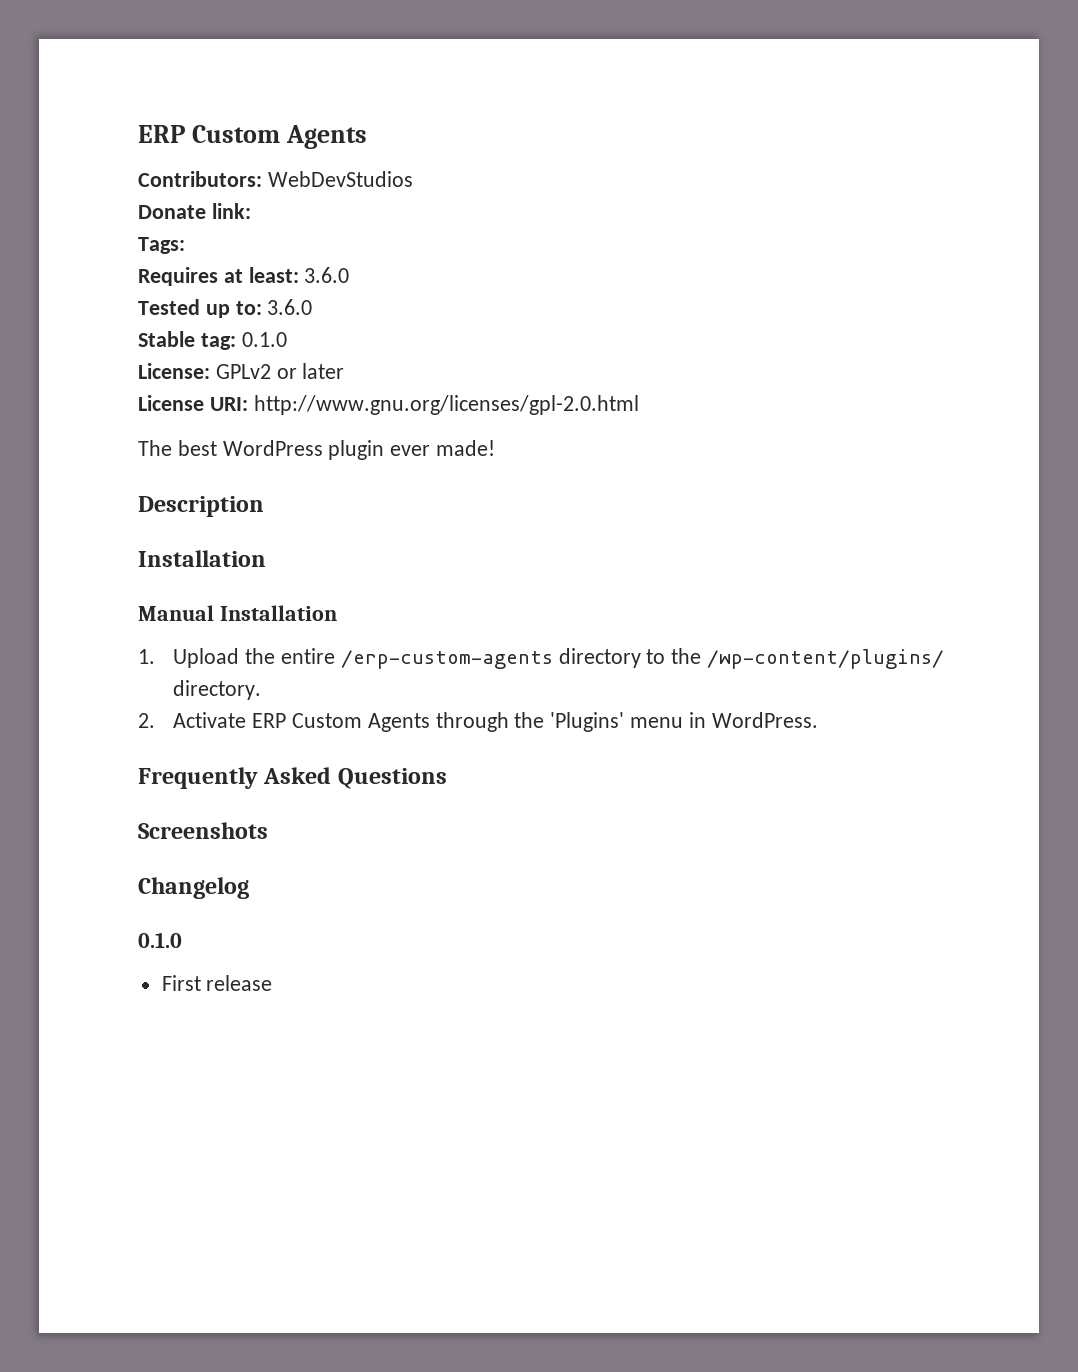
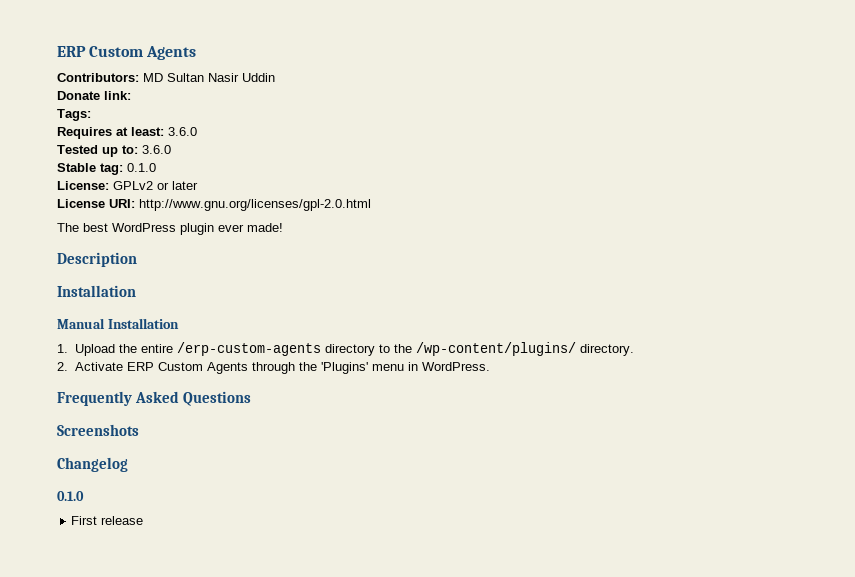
[267,171,413,187] WebDevStudios -> [143,73,275,82] MD Sultan Nasir Uddin

